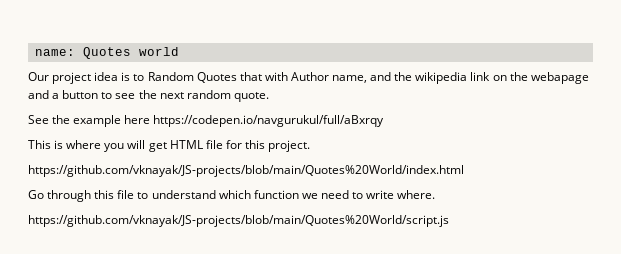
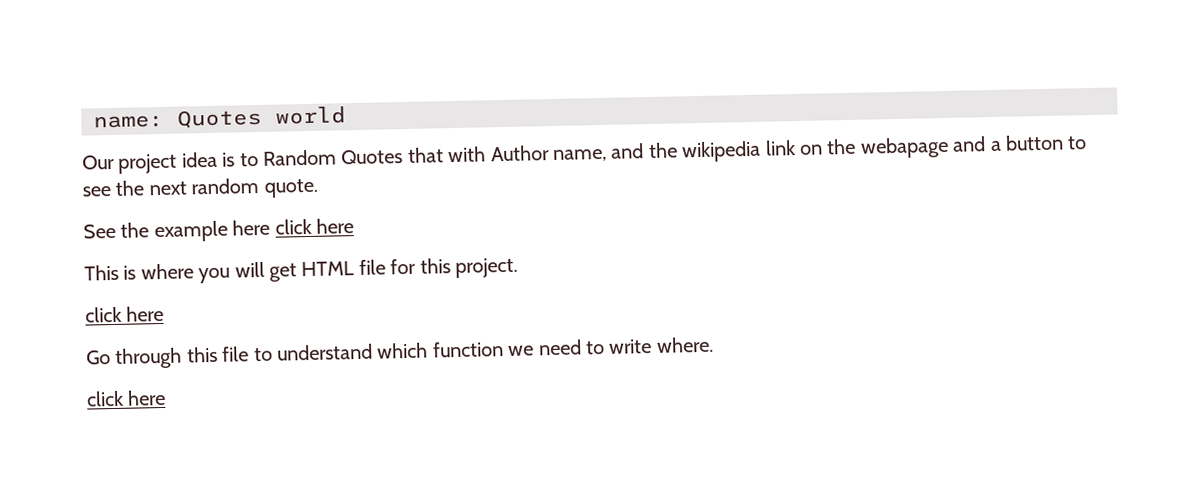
[153,115,385,127] https://codepen.io/navgurukul/full/aBxrqy -> [274,218,354,235] click here
[28,165,464,177] https://github.com/vknayak/JS-projects/blob/main/Quotes%20World/index.html -> [85,305,165,323] click here
[28,215,449,227] https://github.com/vknayak/JS-projects/blob/main/Quotes%20World/script.js -> [86,389,167,407] click here

